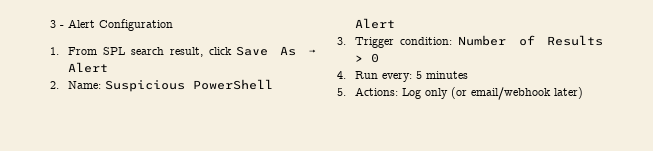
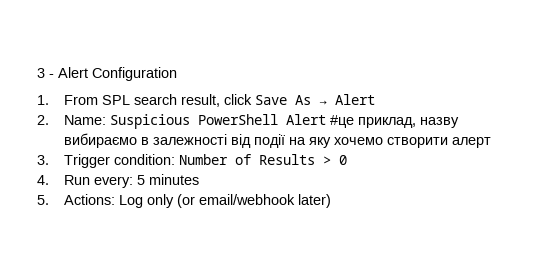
(396, 23) none -> [329,115,459,128] [63,133,491,148] #це приклад, назву вибираємо в залежності від події на яку хочемо створити алерт

